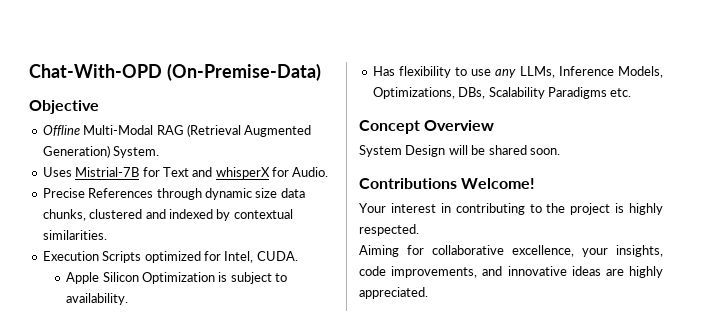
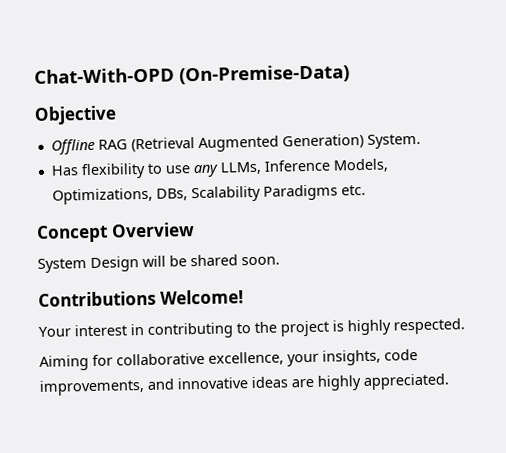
[83,125,154,135] Multi-Modal -> (95, 146) none
[42,167,329,179] [42,188,305,200] [42,209,293,221] [42,230,107,240] [42,251,298,263] [66,272,288,284] [66,293,129,305] // Uses Mistrial-7B for Text and whisperX for Audio. // Precise References through dynamic size data chunks, clustered and indexed by contextual similarities. // Execution Scripts optimized for Intel, CUDA. // Apple Silicon Optimization is subject to availability. -> (421, 141) none

